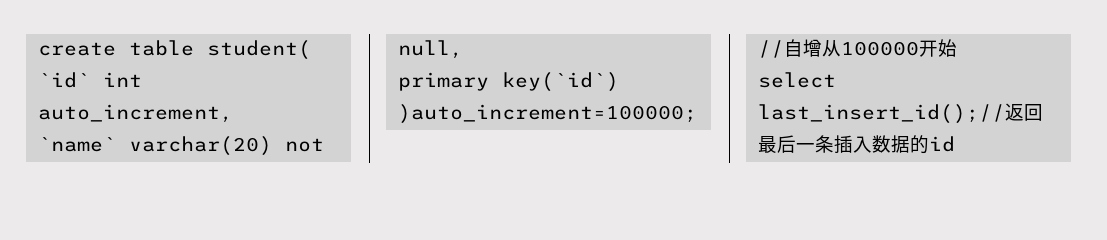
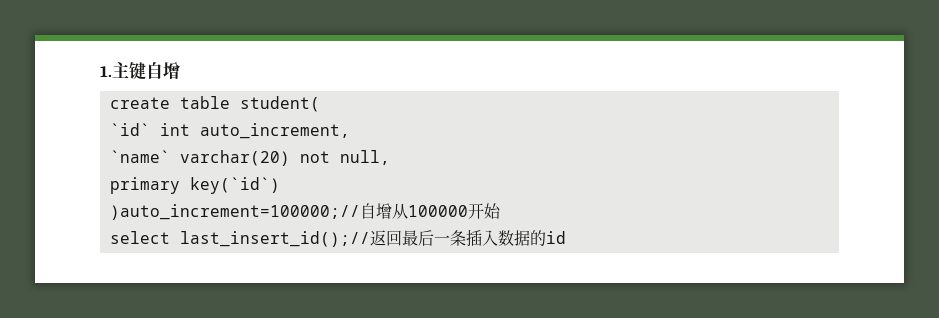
(38, 49) none -> [100,62,180,80] 1.主键自增 //

